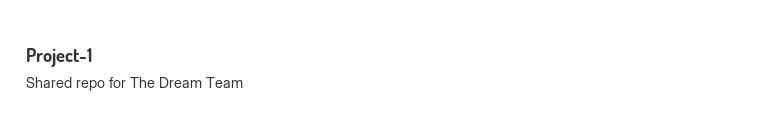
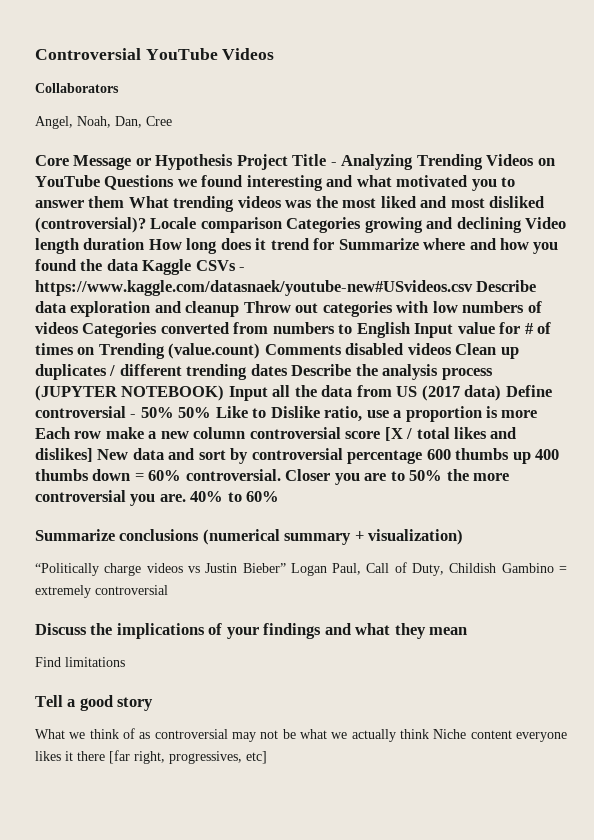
[26,48,92,67] [26,77,243,91] Project-1 // Shared repo for The Dream Team -> [35,48,275,60] [35,83,119,93] [35,116,172,129] [35,154,555,170] [35,175,516,191] [35,196,545,212] [35,217,567,233] [35,238,559,254] [35,259,246,275] [35,280,537,296] [35,301,542,317] [35,322,552,338] [35,343,519,359] [35,364,493,380] [35,385,552,401] [35,406,538,422] [35,427,517,441] [35,448,560,464] [35,469,510,485] [35,490,280,506] [35,529,464,545] [35,562,568,576] [35,585,168,598] [35,623,468,639] [35,657,125,667] [35,695,154,711] [35,728,567,742] [35,750,267,764] Controversial YouTube Videos // Collaborators // Angel, Noah, Dan, Cree // Core Message or Hypothesis Project Title - Analyzing Trending Videos on YouTube Questions we found interesting and what motivated you to answer them What trending videos was the most liked and most disliked (controversial)? Locale comparison Categories growing and declining Video length duration How long does it trend for Summarize where and how you found the data Kaggle CSVs - https://www.kaggle.com/datasnaek/youtube-new#USvideos.csv Describe data exploration and cleanup Throw out categories with low numbers of videos Categories converted from numbers to English Input value for # of times on Trending (value.count) Comments disabled videos Clean up duplicates / different trending dates Describe the analysis process (JUPYTER NOTEBOOK) Input all the data from US (2017 data) Define controversial - 50% 50% Like to Dislike ratio, use a proportion is more Each row make a new column controversial score [X / total likes and dislikes] New data and sort by controversial percentage 600 thumbs up 400 thumbs down = 60% controversial. Closer you are to 50% the more controversial you are. 40% to 60% // Summarize conclusions (numerical summary + visualization) // “Politically charge videos vs Justin Bieber” Logan Paul, Call of Duty, Childish Gambino = extremely controversial // Discuss the implications of your findings and what they mean // Find limitations // Tell a good story // What we think of as controversial may not be what we actually think Niche content everyone likes it there [far right, progressives, etc]

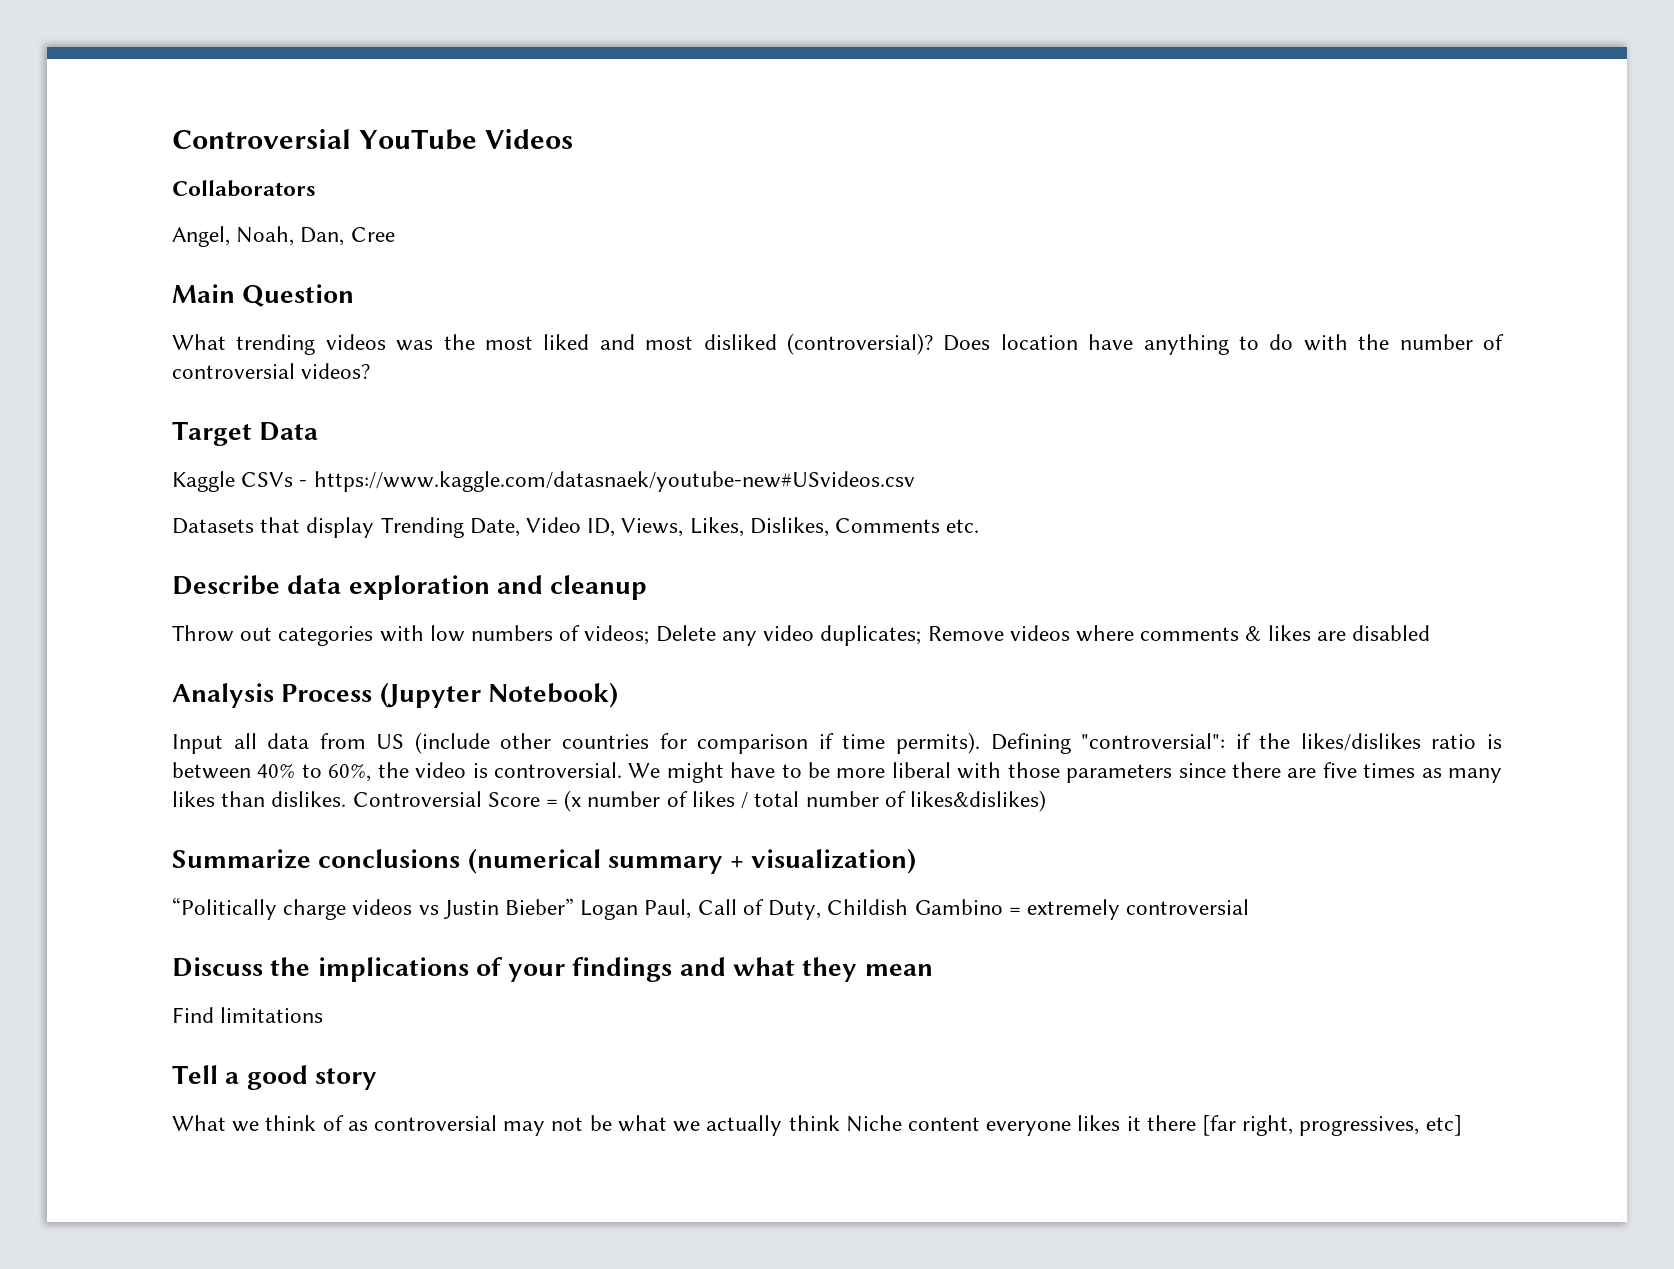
[35,154,555,170] [35,175,516,191] [35,196,125,208] Core Message or Hypothesis Project Title - Analyzing Trending Videos on YouTube Questions we found interesting and what motivated you to answer them -> [172,284,355,307] Main Question //
[150,217,567,233] [35,238,559,254] [35,259,246,275] [35,280,473,296] Locale comparison Categories growing and declining Video length duration How long does it trend for Summarize where and how you found the data Kaggle CSVs - https://www.kaggle.com/datasnaek/youtube-new#USvideos.csv -> [943,334,1505,355] [172,363,371,379] [172,421,319,446] [172,471,915,492] [172,517,980,538] Does location have anything to do with the number of controversial videos? // Target Data // Kaggle CSVs - https://www.kaggle.com/datasnaek/youtube-new#USvideos.csv // Datasets that display Trending Date, Video ID, Views, Likes, Dislikes, Comments etc. //
(240, 309) none -> (648, 587) //
[35,322,552,338] [35,343,519,359] [35,364,493,380] [35,385,225,401] videos Categories converted from numbers to English Input value for # of times on Trending (value.count) Comments disabled videos Clean up duplicates / different trending dates Describe the analysis process (JUPYTER NOTEBOOK) -> [584,625,1430,646] [172,682,618,708] videos; Delete any video duplicates; Remove videos where comments & likes are disabled // Analysis Process (Jupyter Notebook) //
[294,385,317,397] the -> (257, 741) none
[421,385,552,401] [35,406,538,422] [35,427,517,441] [35,448,560,464] [35,469,510,485] [35,490,280,506] (2017 data) Define controversial - 50% 50% Like to Dislike ratio, use a proportion is more Each row make a new column controversial score [X / total likes and dislikes] New data and sort by controversial percentage 600 thumbs up 400 thumbs down = 60% controversial. Closer you are to 50% the more controversial you are. 40% to 60% -> [414,732,1502,754] [172,762,1502,783] [172,790,1046,812] (include other countries for comparison if time permits). Defining "controversial": if the likes/dislikes ratio is between 40% to 60%, the video is controversial. We might have to be more liberal with those parameters since there are five times as many likes than dislikes. Controversial Score = (x number of likes / total number of likes&dislikes)

